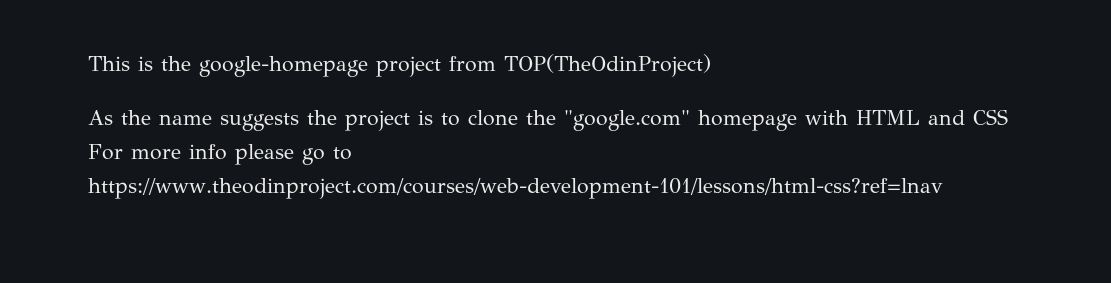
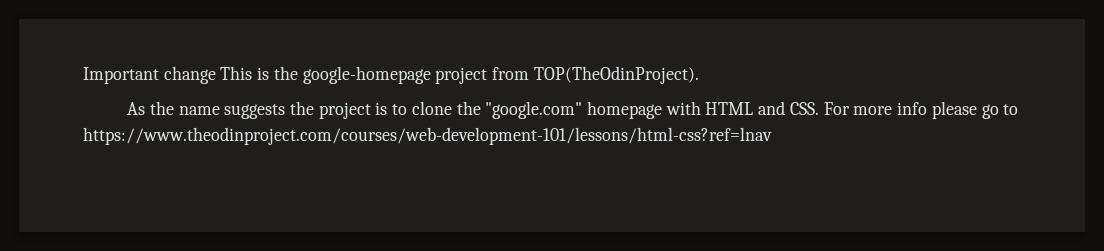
(88, 63) none -> [83,66,216,84] Important change
[504,54,711,77] TOP(TheOdinProject) -> [533,66,699,84] TOP(TheOdinProject).
[973,109,1008,125] CSS -> [789,102,819,115] CSS.

